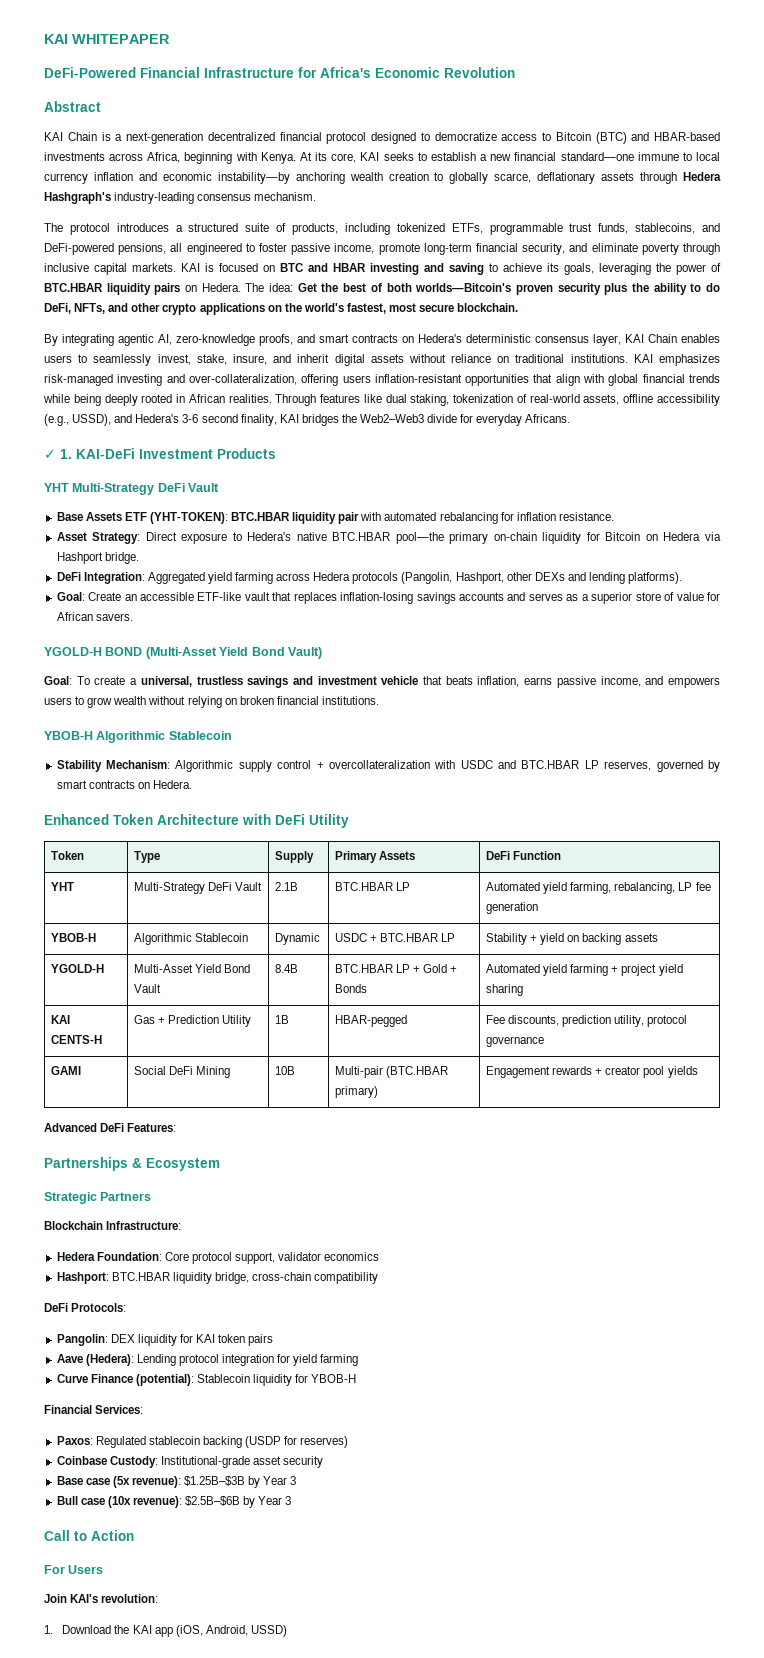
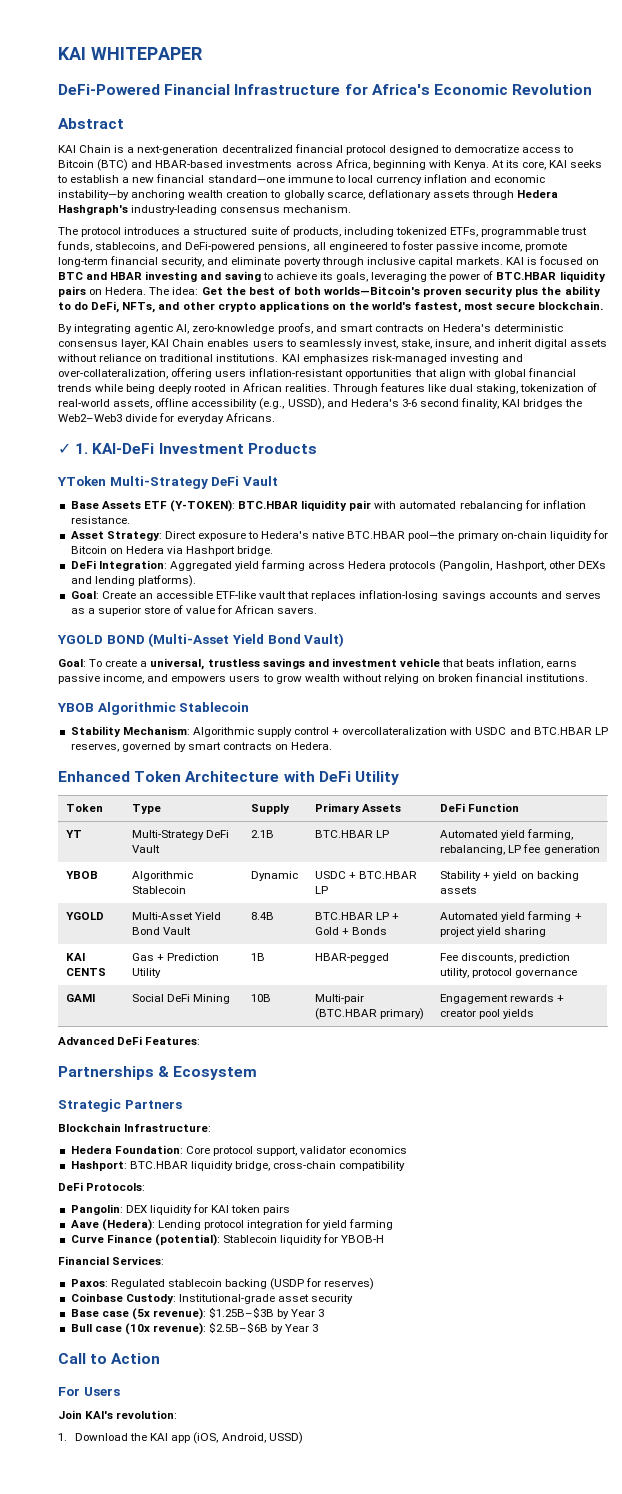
[44,483,69,492] YHT -> [57,476,106,486] YToken
[149,512,228,524] (YHT-TOKEN): -> [169,500,235,512] (Y-TOKEN):
[44,647,102,656] YGOLD-H -> [57,635,103,644] YGOLD
[44,731,93,740] YBOB-H -> [57,703,94,712] YBOB
[50,882,74,891] YHT -> [66,830,83,838] YT
[50,933,96,942] YBOB-H -> [66,871,99,879] YBOB
[50,964,104,973] YGOLD-H -> [66,912,105,920] YGOLD
[50,1035,102,1044] CENTS-H -> [66,968,107,976] CENTS

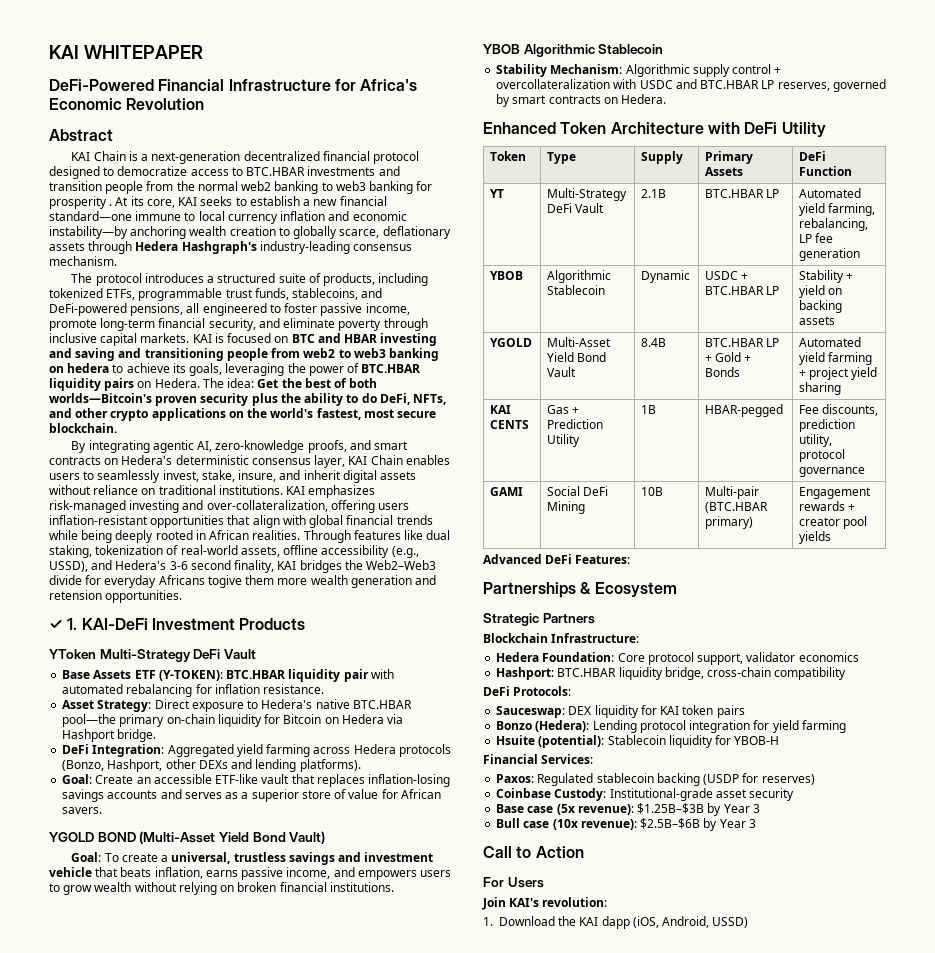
[58,159,489,171] Bitcoin (BTC) and HBAR-based investments across Africa, beginning with Kenya. -> [246,166,400,176] [49,181,433,194] [49,196,113,209] BTC.HBAR investments and transition people from the normal web2 banking to web3 banking for prosperity .
(261, 276) none -> [118,348,440,361] [49,363,110,373] and transitioning people from web2 to web3 banking on hedera
[226,413,276,422] Africans. -> [158,575,437,588] [49,590,183,603] Africans togive them more wealth generation and retension opportunities.
[439,560,493,572] (Pangolin, -> [62,760,105,771] (Bonzo,
[70,1204,123,1215] Pangolin: -> [496,706,566,718] Sauceswap:
[70,1220,99,1228] Aave -> [496,721,533,730] Bonzo
[70,1234,152,1243] Curve Finance -> [496,735,536,745] Hsuite
[171,1435,191,1443] app -> [601,916,630,929] dapp

